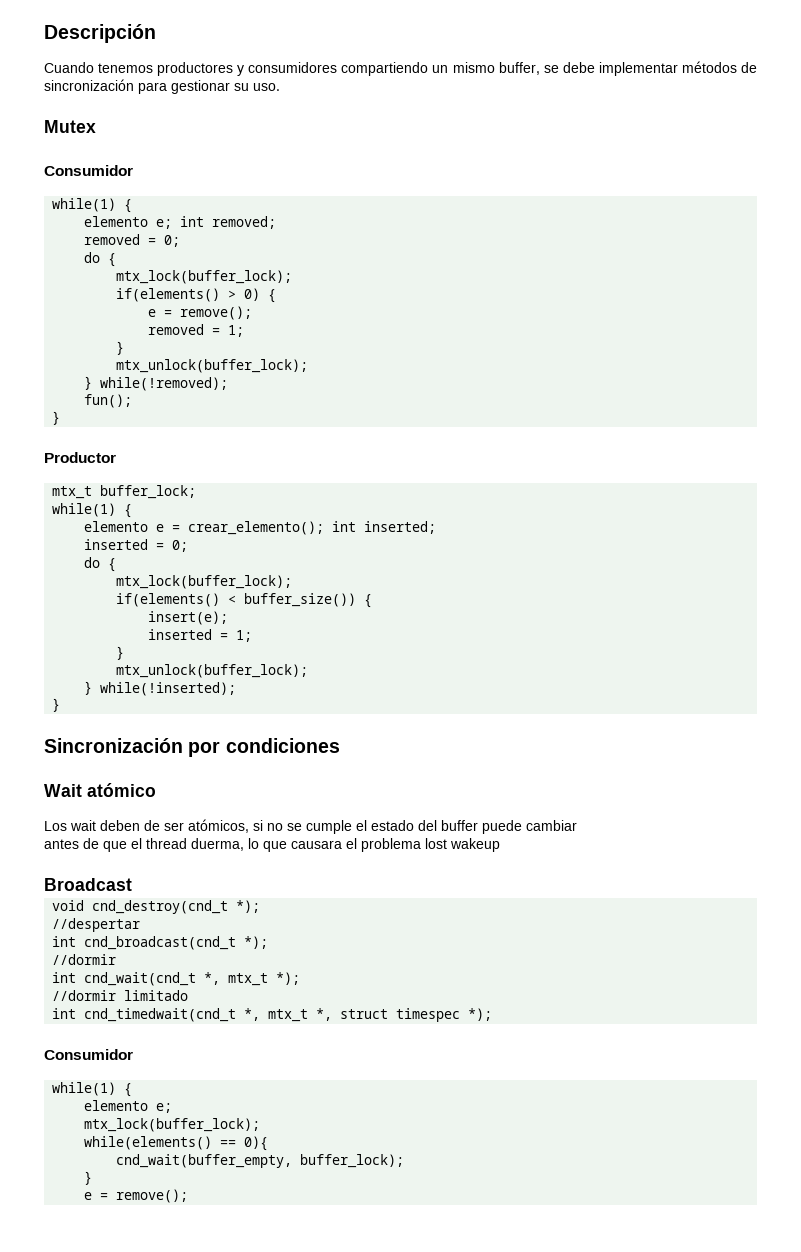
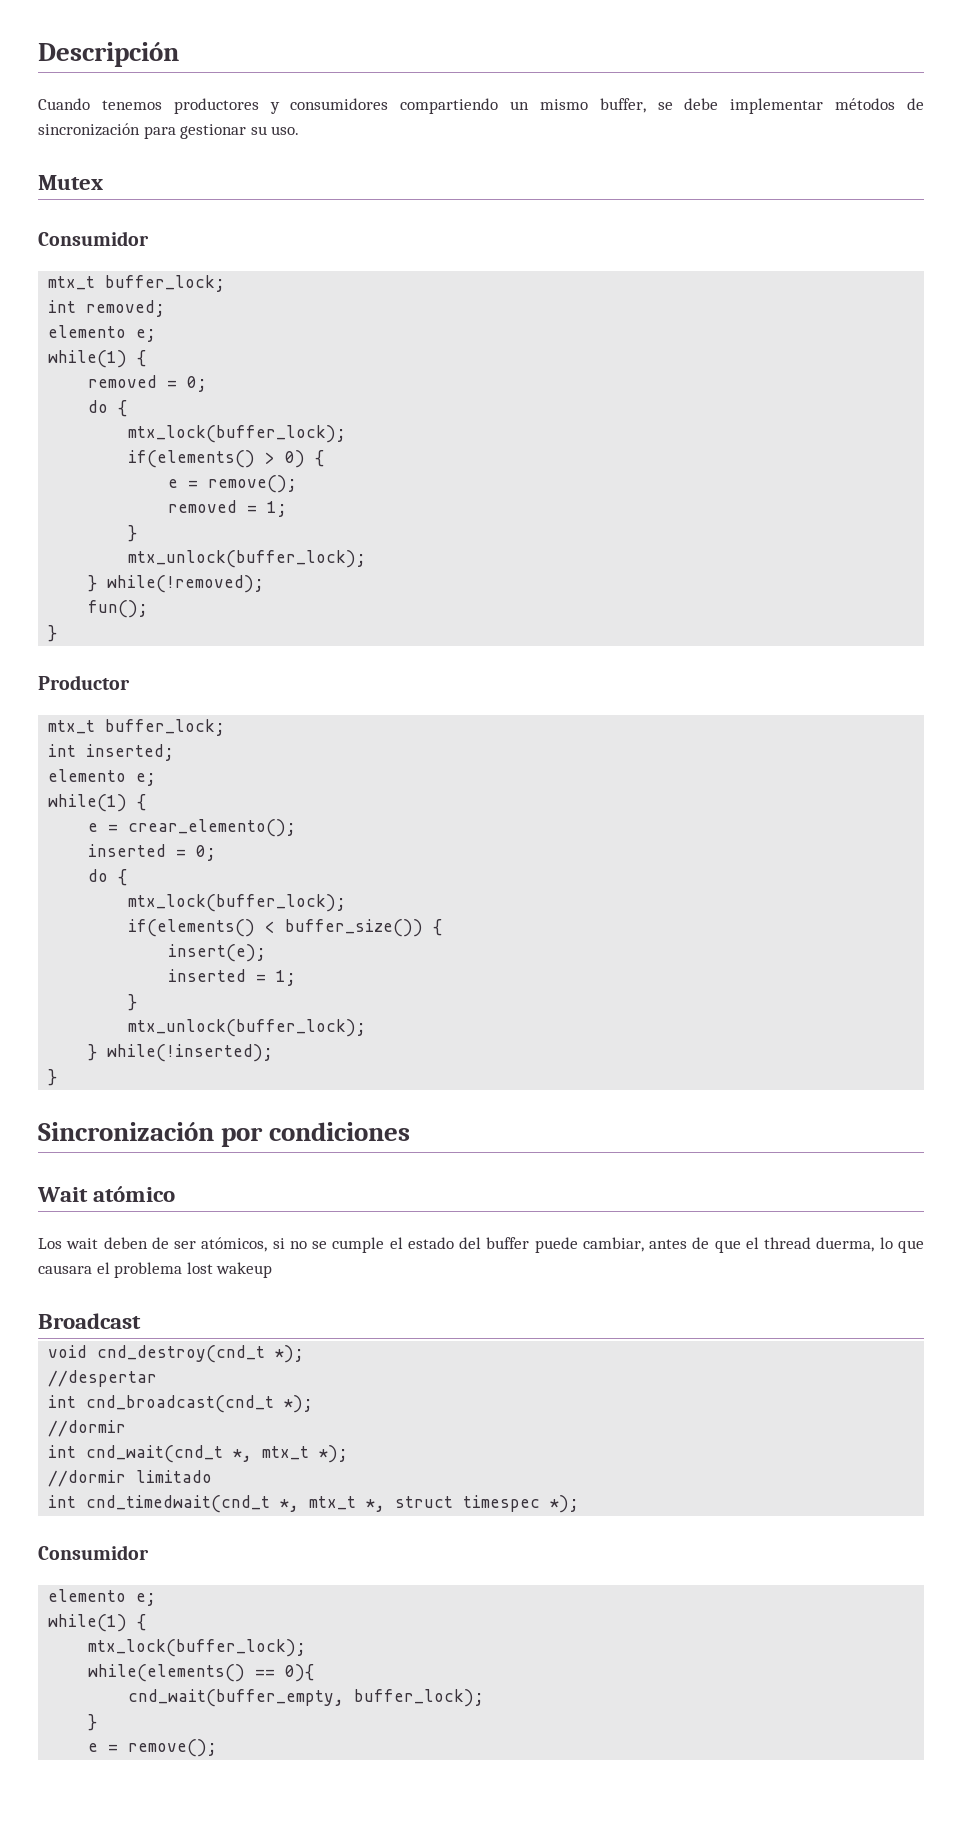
[52,198,133,213] [84,216,277,229] while(1) { // elemento e; int removed; -> [48,275,226,292] [48,300,166,317] [48,325,157,342] [48,350,147,368] mtx_t buffer_lock; // int removed; // elemento e; // while(1) {
[52,503,133,518] [84,521,149,532] // while(1) { // elemento -> [48,744,175,761] [48,769,157,786] [48,794,147,812] // int inserted; // elemento e; // while(1) { //
[332,521,437,534] int inserted; -> (297, 828) none
[526,820,577,831] cambiar // -> [582,1237,644,1252] cambiar,
[52,1082,133,1097] [84,1100,173,1113] // while(1) { // elemento e; -> [48,1589,157,1606] [48,1614,147,1632] // elemento e; // while(1) {

